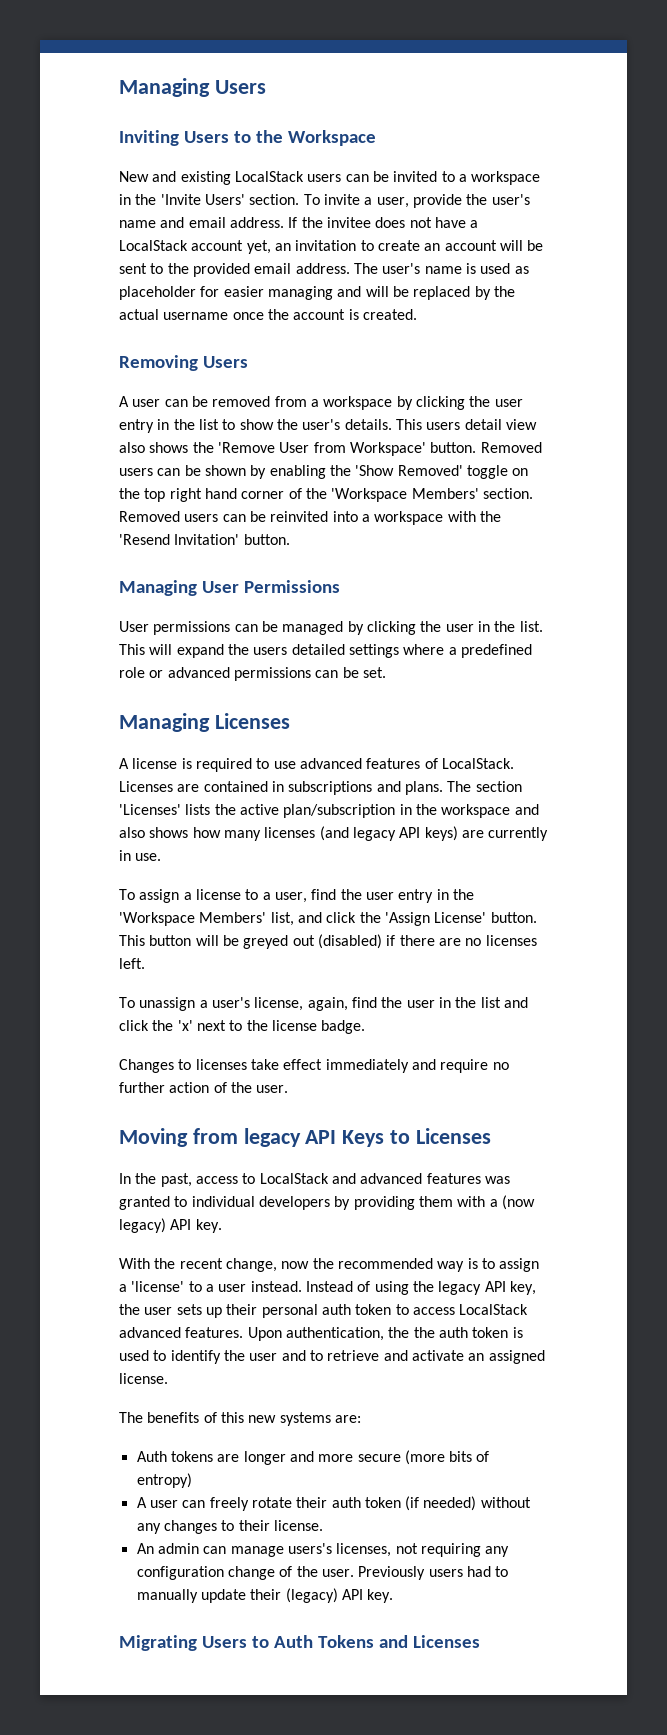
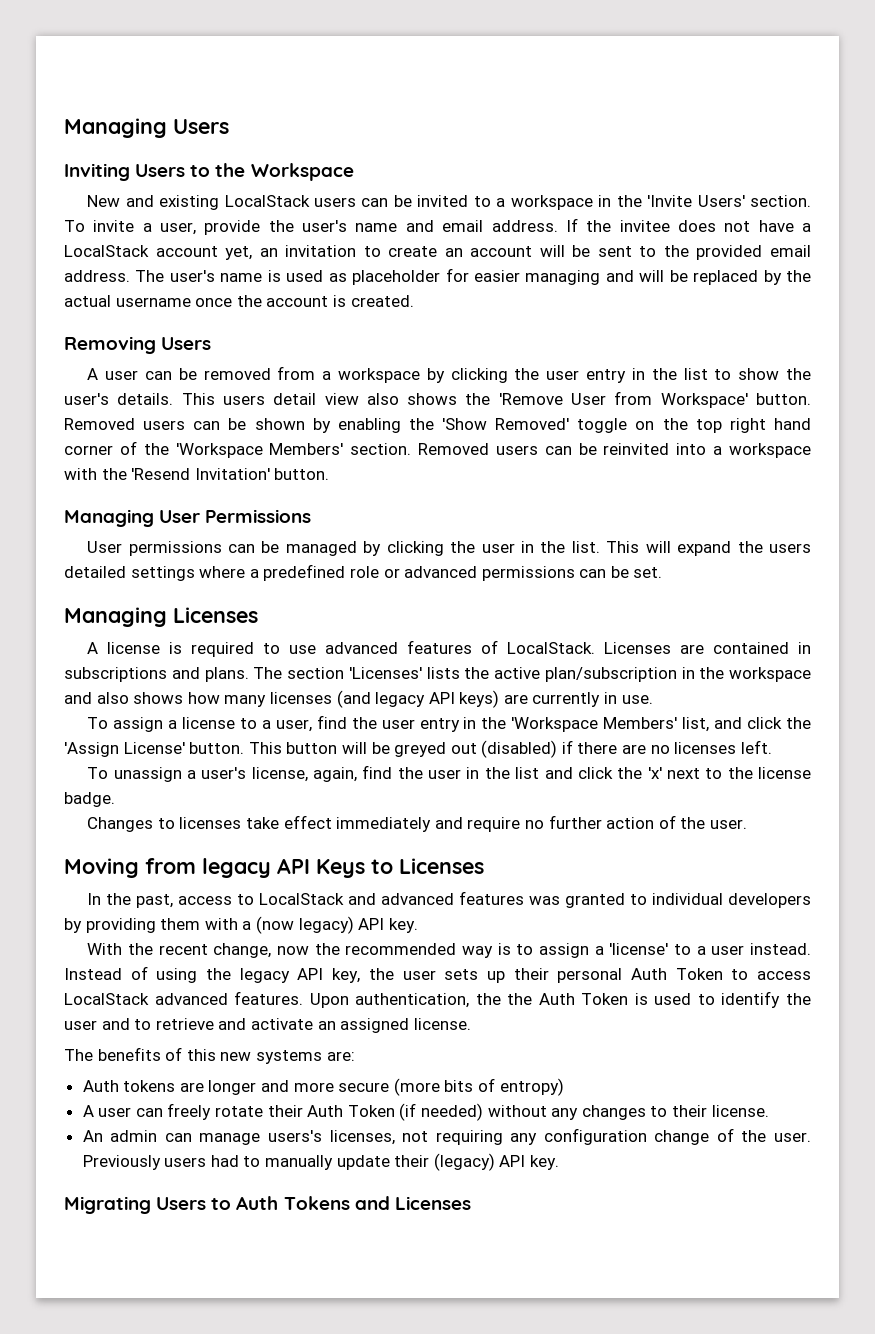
[321,1304,392,1315] auth token -> [630,968,723,980] Auth Token
[438,1327,509,1338] auth token -> [538,993,629,1005] Auth Token
[331,1497,401,1508] auth token -> [307,1105,395,1117] Auth Token

